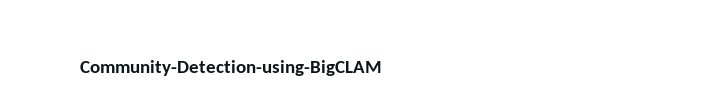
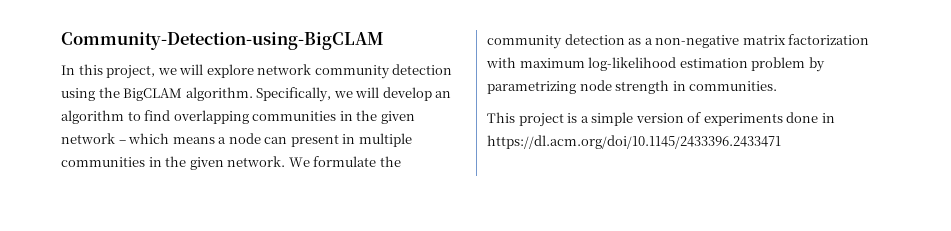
(382, 68) none -> [61,64,453,79] [61,87,452,102] [61,110,415,124] [61,133,412,147] [61,156,401,170] [487,34,870,49] [486,57,825,72] [487,80,778,94] [487,112,835,127] [487,135,781,149] // In this project, we will explore network community detection using the BigCLAM algorithm. Specifically, we will develop an algorithm to find overlapping communities in the given network – which means a node can present in multiple communities in the given network. We formulate the community detection as a non-negative matrix factorization with maximum log-likelihood estimation problem by parametrizing node strength in communities. // This project is a simple version of experiments done in https://dl.acm.org/doi/10.1145/2433396.2433471

